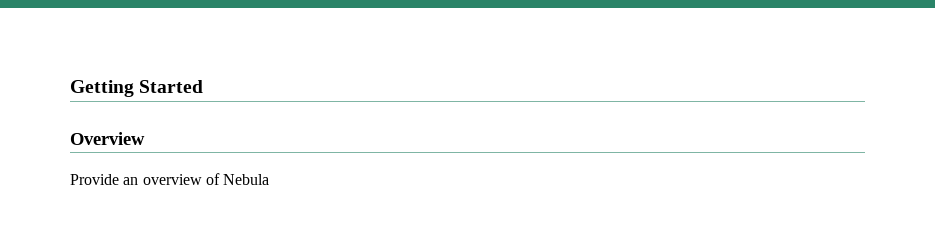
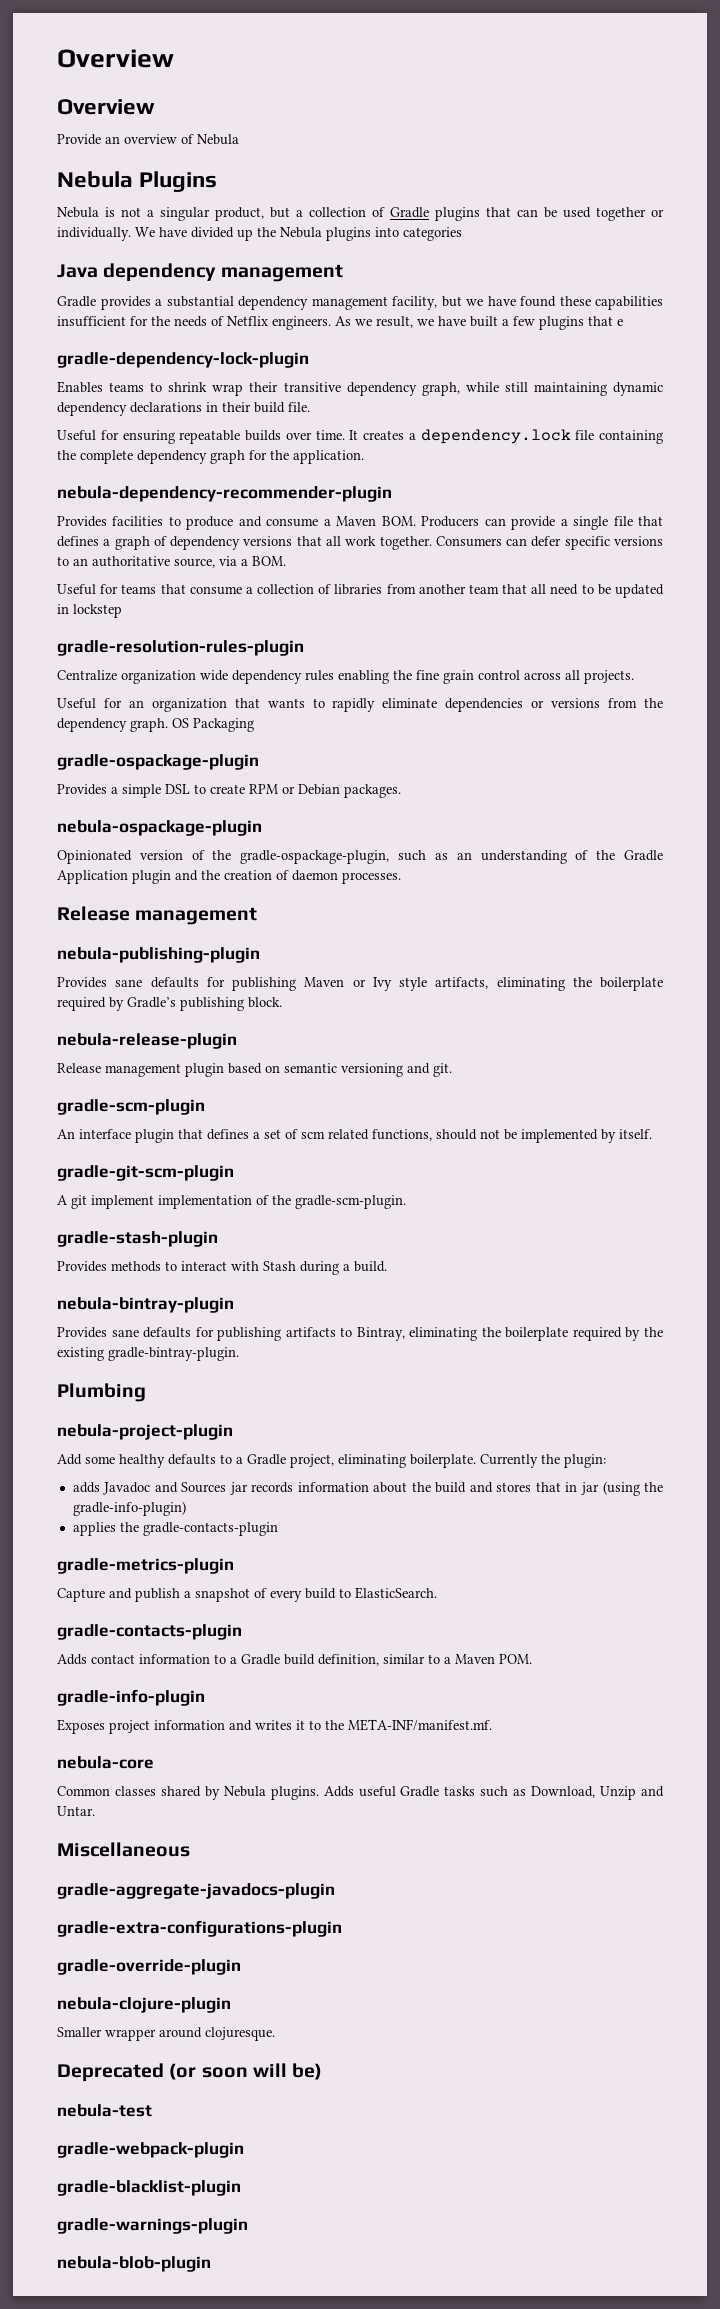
[70,80,204,97] Getting Started -> [57,49,174,68] Overview
(270, 179) none -> [57,171,218,192] [57,207,664,221] [57,227,462,241] [57,263,343,282] [57,296,663,310] [57,316,623,330] [57,352,309,368] [57,381,663,396] [57,402,310,416] [57,429,663,444] [57,450,364,464] [57,486,392,502] [57,516,663,530] [57,536,663,550] [57,556,286,568] [57,584,664,598] [57,604,122,618] [57,640,304,656] [57,670,634,684] [57,698,663,712] [57,718,254,732] [57,754,259,770] [57,784,401,798] [57,820,262,836] [57,850,664,864] [57,870,401,884] [57,906,258,925] [57,947,260,963] [57,977,663,991] [57,997,282,1011] [57,1033,237,1049] [57,1063,452,1077] [57,1099,205,1115] [57,1129,652,1143] [57,1165,234,1181] [57,1195,406,1209] [57,1231,218,1247] [57,1261,387,1275] [57,1297,234,1313] [57,1327,664,1341] [57,1347,239,1361] [57,1383,146,1402] [57,1424,233,1440] [57,1454,606,1468] [72,1481,663,1496] [72,1501,186,1516] [72,1522,278,1536] [57,1558,234,1574] [57,1587,437,1602] [57,1624,242,1640] [57,1654,532,1666] [57,1689,205,1706] [57,1719,492,1734] [57,1756,154,1769] [57,1786,665,1800] [57,1806,95,1816] [57,1842,190,1857] [57,1883,335,1899] [57,1920,342,1937] [57,1959,241,1975] [57,1997,231,2013] [57,2027,275,2041] [57,2063,323,2082] [57,2104,152,2117] [57,2142,244,2158] [57,2180,241,2196] [57,2218,248,2234] [57,2256,211,2272] // Nebula Plugins // Nebula is not a singular product, but a collection of Gradle plugins that can be used together or individually. We have divided up the Nebula plugins into categories // Java dependency management // Gradle provides a substantial dependency management facility, but we have found these capabilities insufficient for the needs of Netflix engineers. As we result, we have built a few plugins that e // gradle-dependency-lock-plugin // Enables teams to shrink wrap their transitive dependency graph, while still maintaining dynamic dependency declarations in their build file. // Useful for ensuring repeatable builds over time. It creates a dependency.lock file containing the complete dependency graph for the application. // nebula-dependency-recommender-plugin // Provides facilities to produce and consume a Maven BOM. Producers can provide a single file that defines a graph of dependency versions that all work together. Consumers can defer specific versions to an authoritative source, via a BOM. // Useful for teams that consume a collection of libraries from another team that all need to be updated in lockstep // gradle-resolution-rules-plugin // Centralize organization wide dependency rules enabling the fine grain control across all projects. // Useful for an organization that wants to rapidly eliminate dependencies or versions from the dependency graph. OS Packaging // gradle-ospackage-plugin // Provides a simple DSL to create RPM or Debian packages. // nebula-ospackage-plugin // Opinionated version of the gradle-ospackage-plugin, such as an understanding of the Gradle Application plugin and the creation of daemon processes. // Release management // nebula-publishing-plugin // Provides sane defaults for publishing Maven or Ivy style artifacts, eliminating the boilerplate required by Gradle’s publishing block. // nebula-release-plugin // Release management plugin based on semantic versioning and git. // gradle-scm-plugin // An interface plugin that defines a set of scm related functions, should not be implemented by itself. // gradle-git-scm-plugin // A git implement implementation of the gradle-scm-plugin. // gradle-stash-plugin // Provides methods to interact with Stash during a build. // nebula-bintray-plugin // Provides sane defaults for publishing artifacts to Bintray, eliminating the boilerplate required by the existing gradle-bintray-plugin. // Plumbing // nebula-project-plugin // Add some healthy defaults to a Gradle project, eliminating boilerplate. Currently the plugin: // adds Javadoc and Sources jar records information about the build and stores that in jar (using the gradle-info-plugin) // applies the gradle-contacts-plugin // gradle-metrics-plugin // Capture and publish a snapshot of every build to ElasticSearch. // gradle-contacts-plugin // Adds contact information to a Gradle build definition, similar to a Maven POM. // gradle-info-plugin // Exposes project information and writes it to the META-INF/manifest.mf. // nebula-core // Common classes shared by Nebula plugins. Adds useful Gradle tasks such as Download, Unzip and Untar. // Miscellaneous // gradle-aggregate-javadocs-plugin // gradle-extra-configurations-plugin // gradle-override-plugin // nebula-clojure-plugin // Smaller wrapper around clojuresque. // Deprecated (or soon will be) // nebula-test // gradle-webpack-plugin // gradle-blacklist-plugin // gradle-warnings-plugin // nebula-blob-plugin

